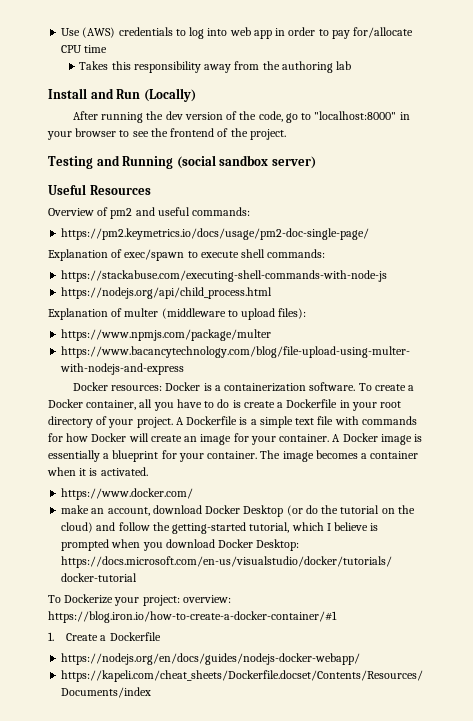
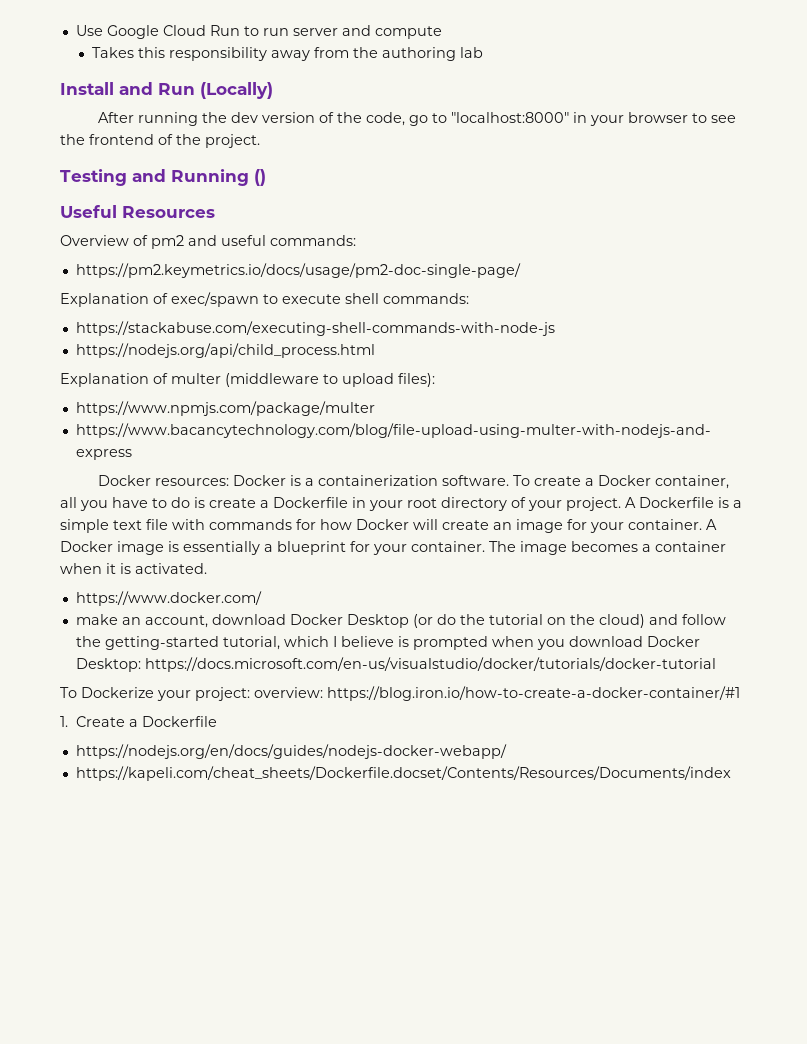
[82,27,414,39] [61,45,108,53] (AWS) credentials to log into web app in order to pay for/allocate CPU time -> [106,25,442,39] Google Cloud Run to run server and compute
[176,155,316,169] (social sandbox server) -> [254,169,266,186] ()

